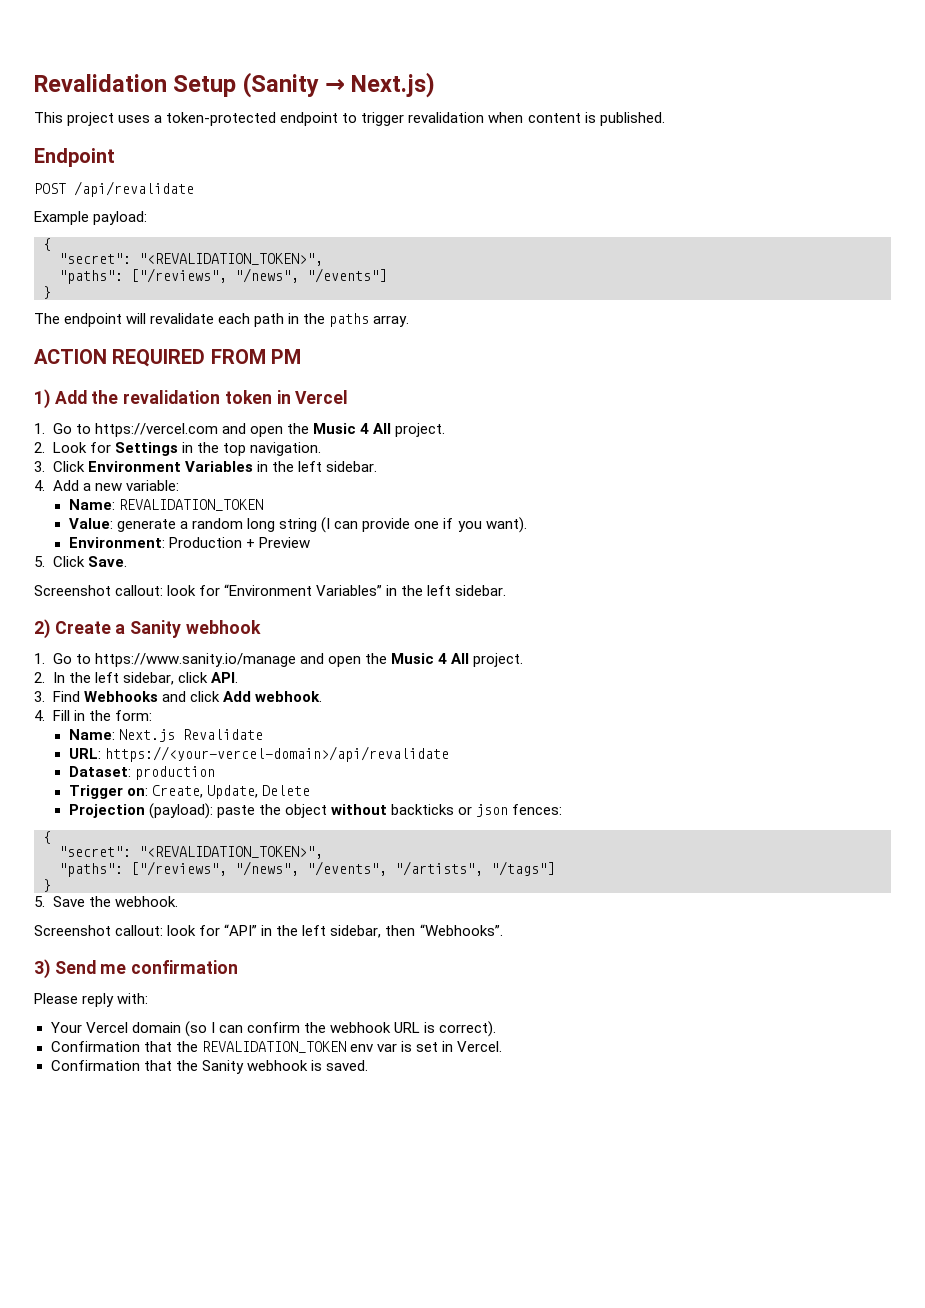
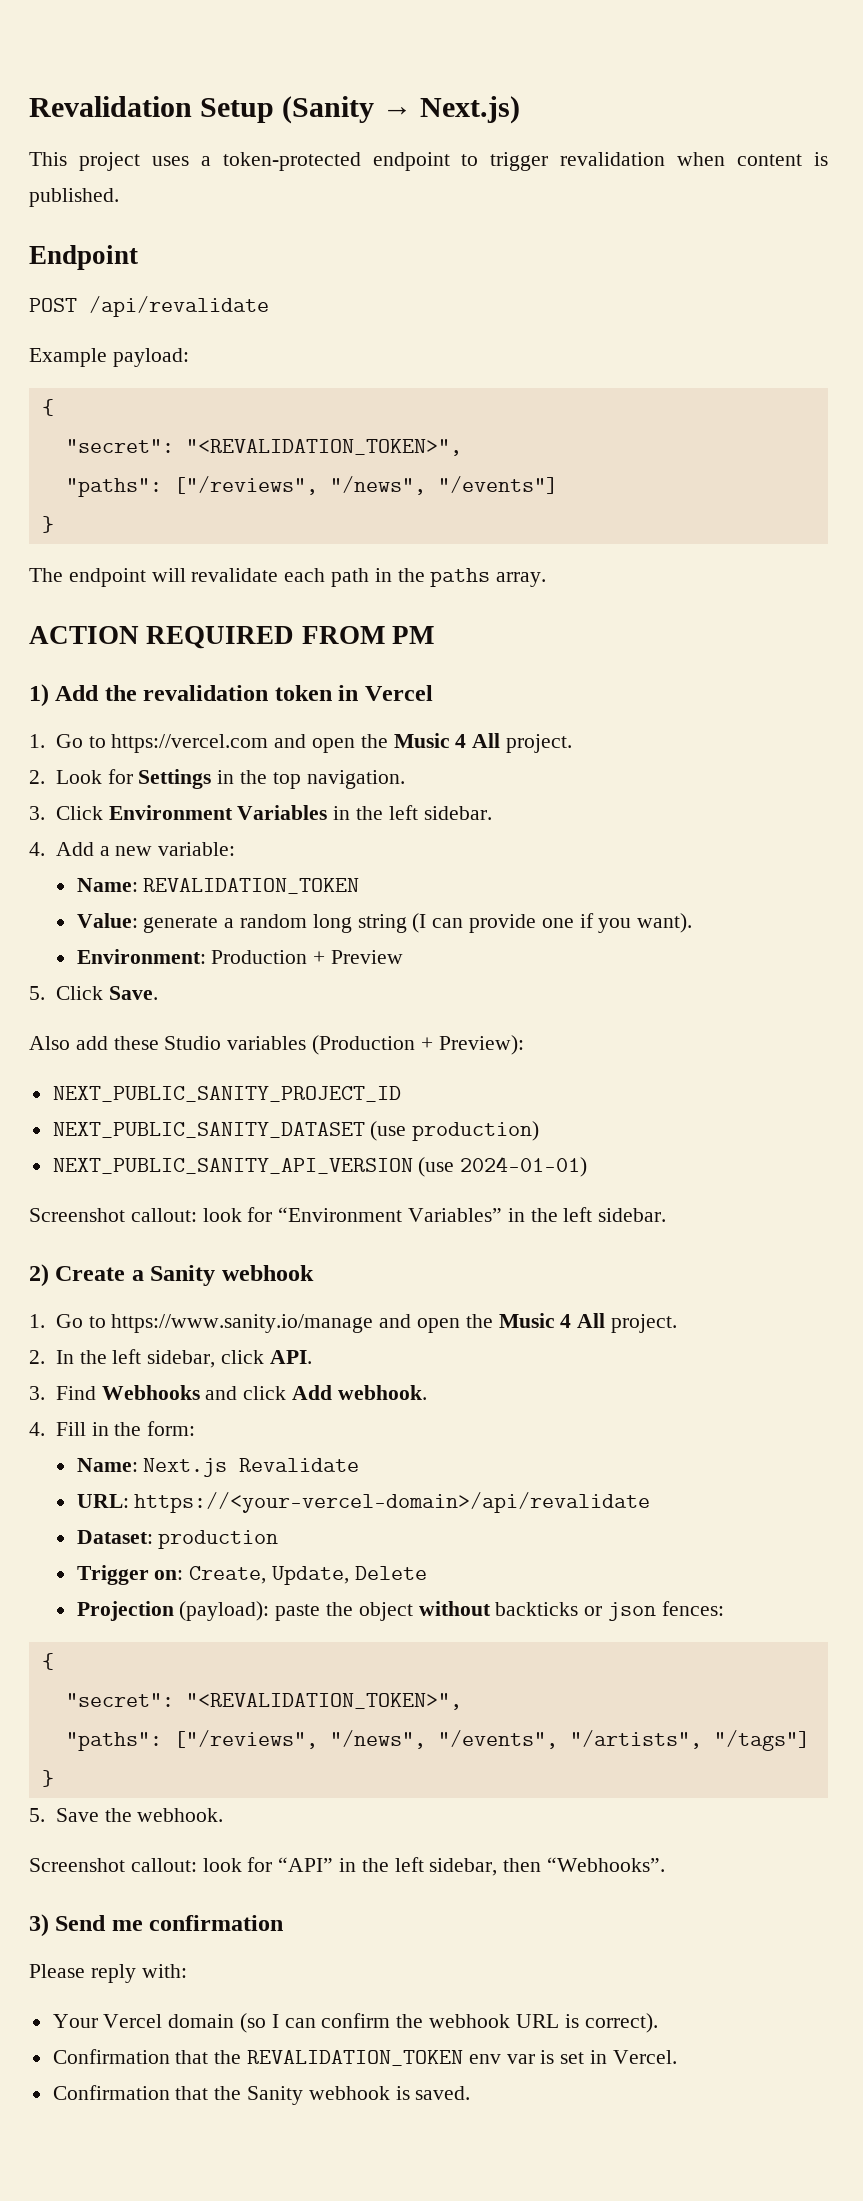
(127, 561) none -> [29,1035,524,1055] [52,1086,401,1102] [52,1121,540,1141] [52,1156,588,1177] // Also add these Studio variables (Production + Preview): // NEXT_PUBLIC_SANITY_PROJECT_ID // NEXT_PUBLIC_SANITY_DATASET (use production) // NEXT_PUBLIC_SANITY_API_VERSION (use 2024-01-01)

